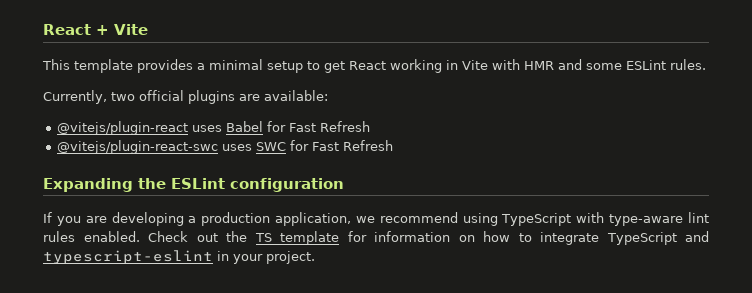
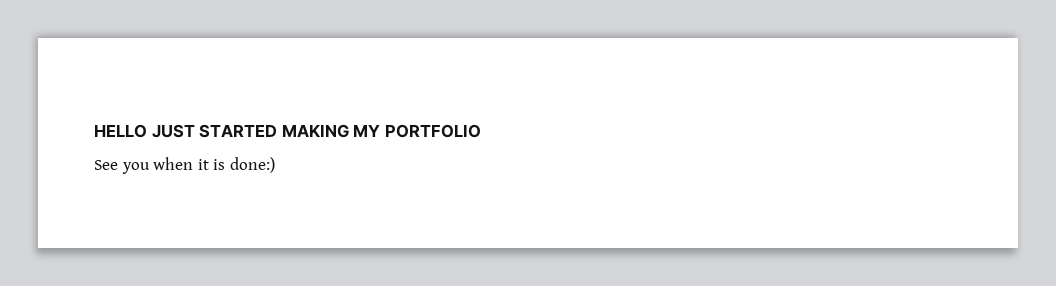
[43,24,148,35] [42,59,706,73] [43,90,328,104] [57,121,371,135] [57,140,394,154] [43,178,344,192] [43,212,709,226] [43,231,709,245] [43,250,315,264] React + Vite // This template provides a minimal setup to get React working in Vite with HMR and some ESLint rules. // Currently, two official plugins are available: // @vitejs/plugin-react uses Babel for Fast Refresh // @vitejs/plugin-react-swc uses SWC for Fast Refresh // Expanding the ESLint configuration // If you are developing a production application, we recommend using TypeScript with type-aware lint rules enabled. Check out the TS template for information on how to integrate TypeScript and typescript-eslint in your project. -> [94,124,481,138] [94,157,275,174] HELLO JUST STARTED MAKING MY PORTFOLIO // See you when it is done:)

